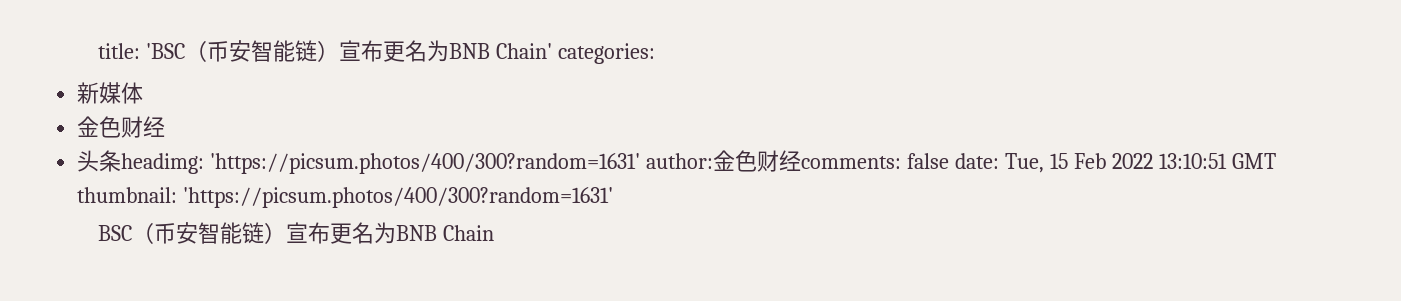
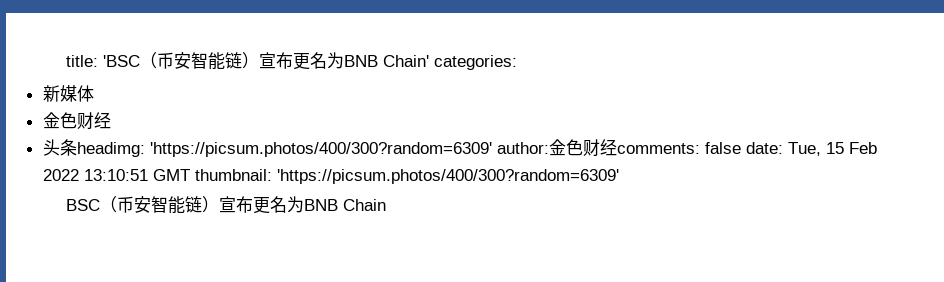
[210,153,641,174] 'https://picsum.photos/400/300?random=1631' -> [149,142,492,157] 'https://picsum.photos/400/300?random=6309'
[183,187,614,208] 'https://picsum.photos/400/300?random=1631' -> [276,169,619,184] 'https://picsum.photos/400/300?random=6309'

